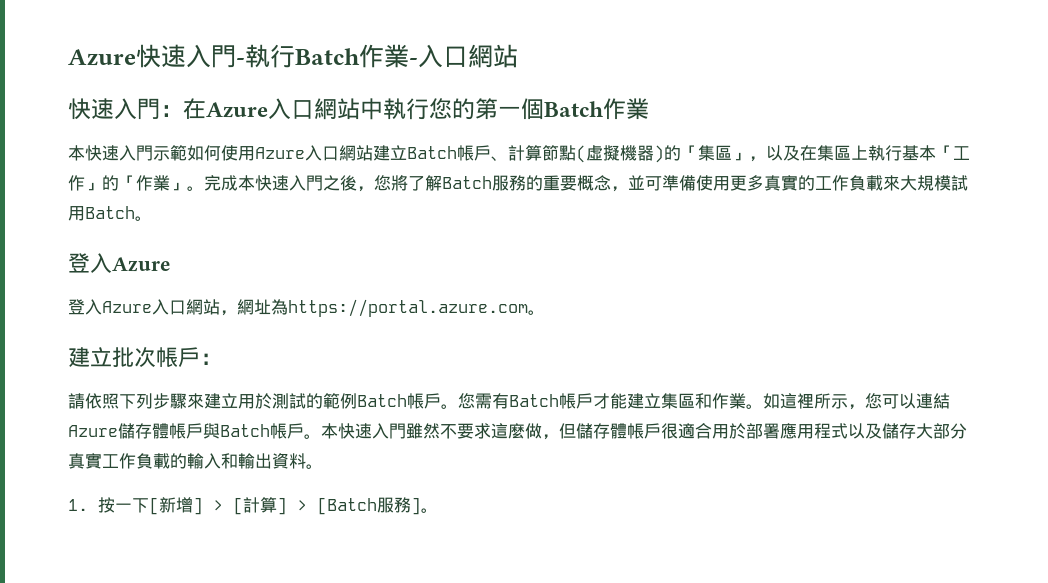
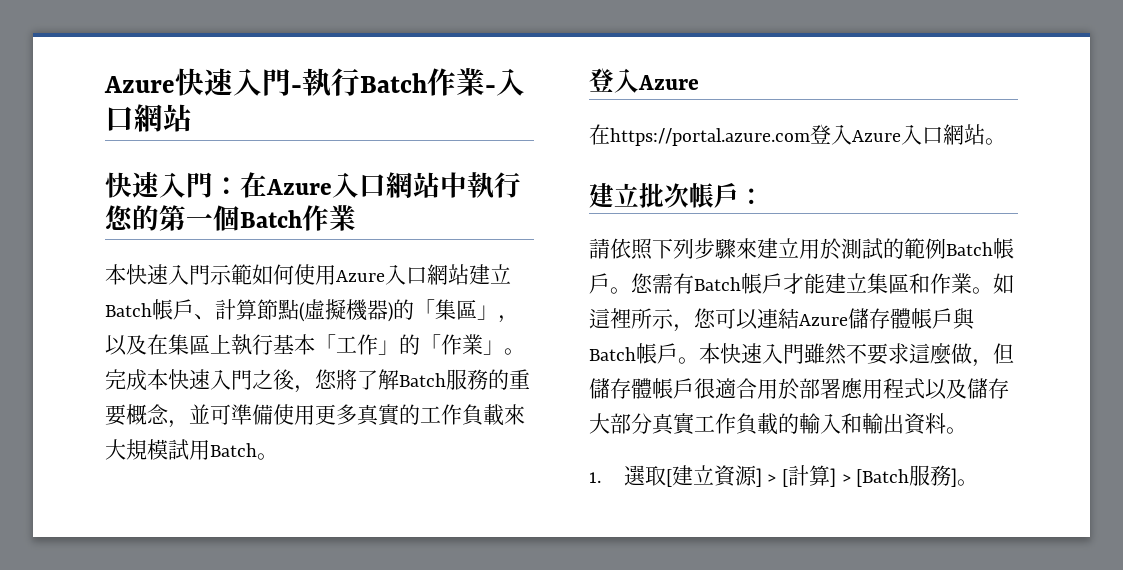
(171, 264) none -> [589,124,810,146] 在https://portal.azure.com
[220,299,528,317] ，網址為https://portal.azure.com -> (985, 134) none
[97,497,193,515] 按一下[新增 -> [623,465,757,487] 選取[建立資源

